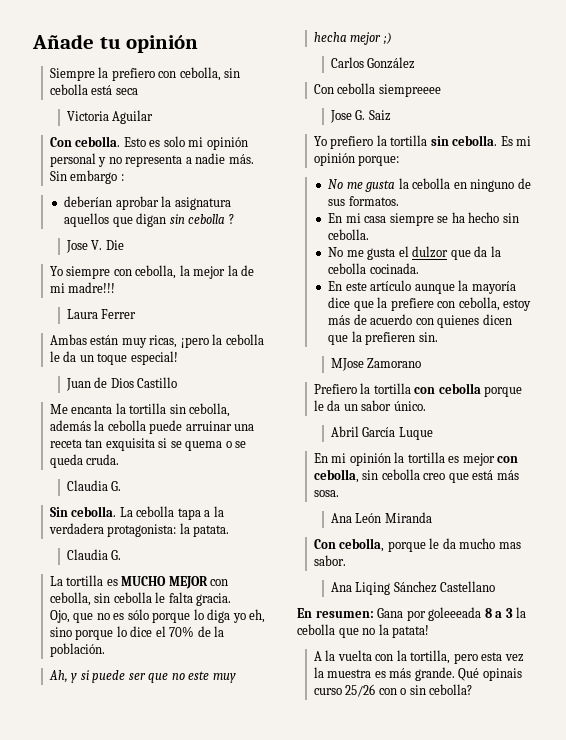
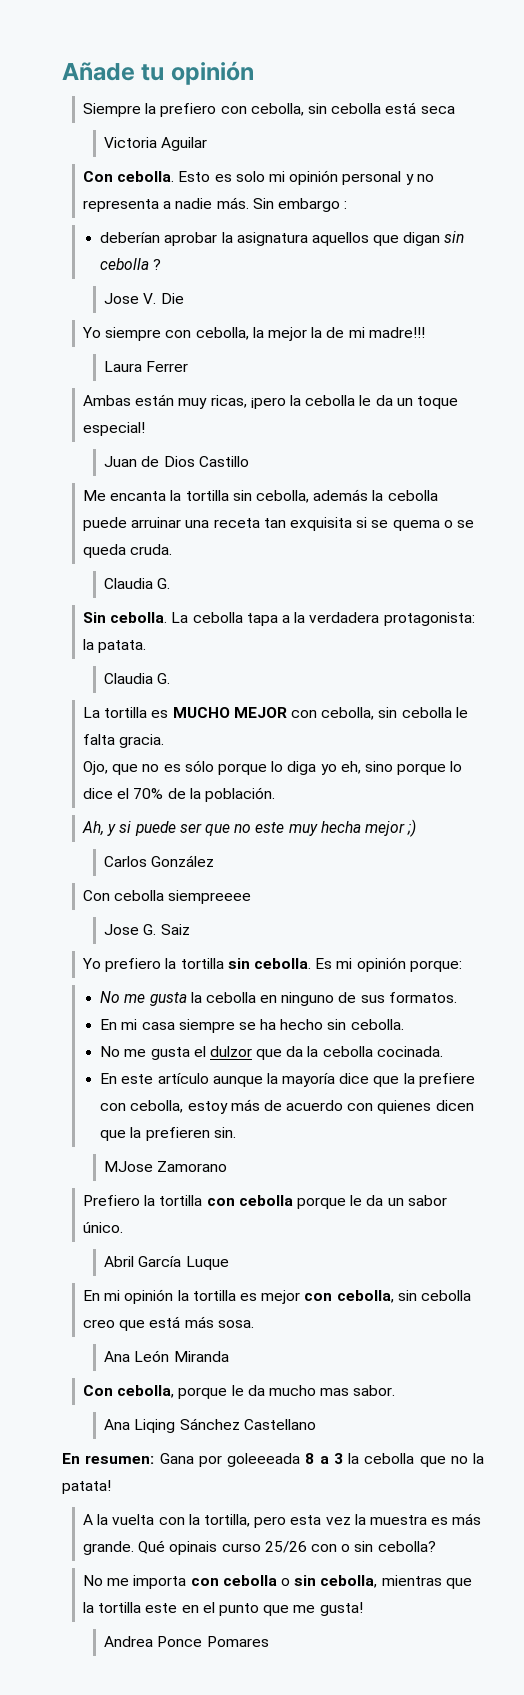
(473, 689) none -> [83,1575,472,1589] [83,1602,363,1616] [104,1636,269,1647] // No me importa con cebolla o sin cebolla, mientras que la tortilla este en el punto que me gusta! // Andrea Ponce Pomares

